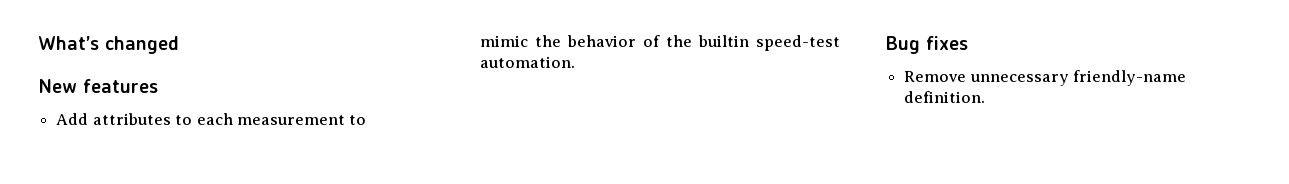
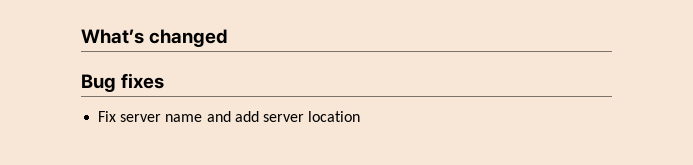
[38,79,158,93] [56,113,367,125] [480,35,840,51] [480,56,576,68] [886,36,968,54] [904,70,1187,86] [904,91,986,103] New features // Add attributes to each measurement to mimic the behavior of the builtin speed-test automation. // Bug fixes // Remove unnecessary friendly-name definition. -> [81,73,165,92] [98,111,361,122] Bug fixes // Fix server name and add server location

